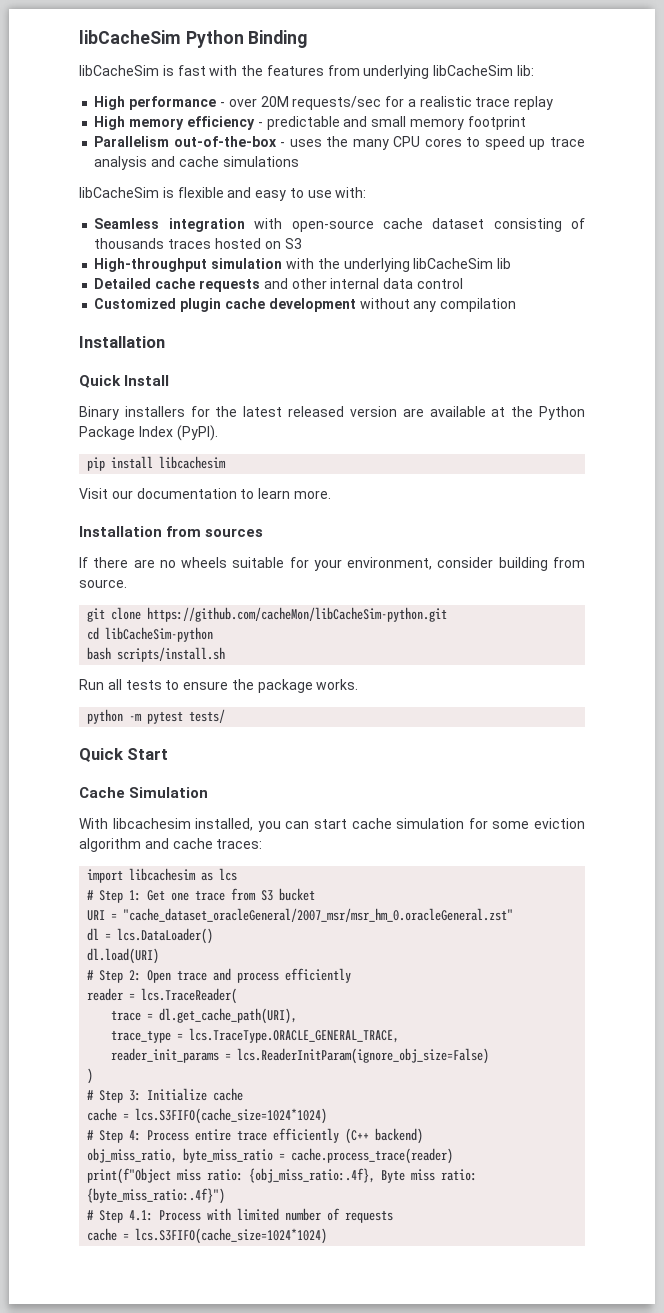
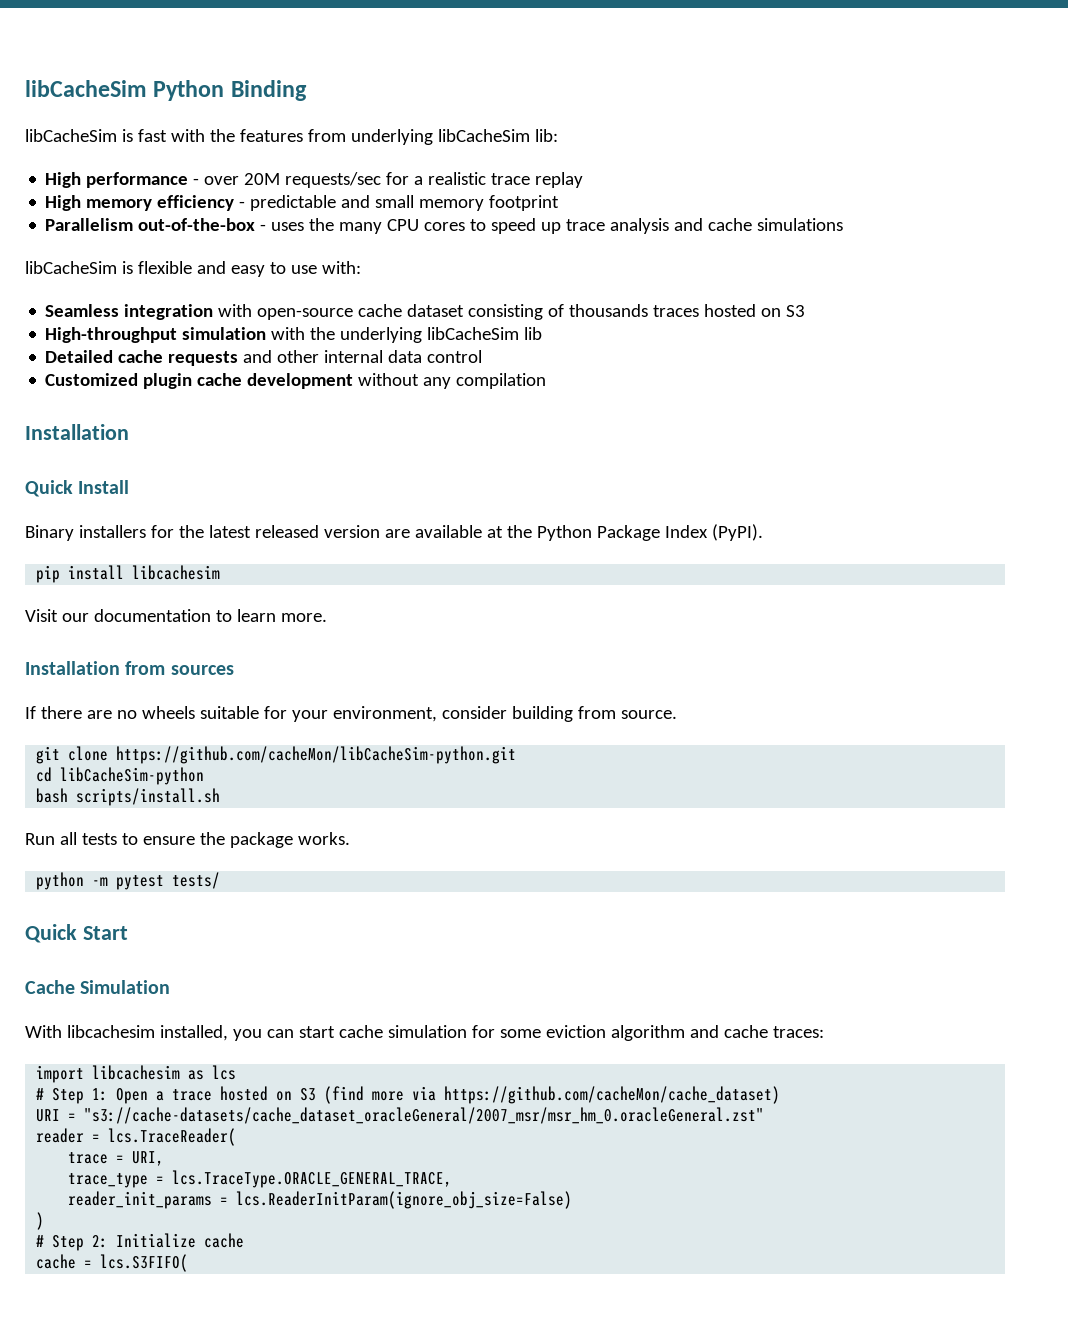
[147,888,316,901] [87,908,514,922] [87,928,214,944] [87,948,160,964] [87,968,352,983] Get one trace from S3 bucket // URI = "cache_dataset_oracleGeneral/2007_msr/msr_hm_0.oracleGeneral.zst" // dl = lcs.DataLoader() // dl.load(URI) // # Step 2: Open trace and process efficiently -> [116,1086,781,1104] [36,1107,765,1124] Open a trace hosted on S3 (find more via https://github.com/cacheMon/cache_dataset) // URI = "s3://cache-datasets/cache_dataset_oracleGeneral/2007_msr/msr_hm_0.oracleGeneral.zst"
[159,1008,298,1024] dl.get_cache_path(URI), -> [132,1151,165,1166] URI,
[129,1090,142,1101] 3: -> [92,1235,109,1248] 2:
[135,1108,328,1124] [87,1128,424,1144] [87,1148,454,1164] [87,1168,478,1184] [87,1188,226,1204] [87,1208,394,1223] [87,1228,328,1244] lcs.S3FIFO(cache_size=1024*1024) // # Step 4: Process entire trace efficiently (C++ backend) // obj_miss_ratio, byte_miss_ratio = cache.process_trace(reader) // print(f"Object miss ratio: {obj_miss_ratio:.4f}, Byte miss ratio: {byte_miss_ratio:.4f}") // # Step 4.1: Process with limited number of requests // cache = lcs.S3FIFO(cache_size=1024*1024) -> [100,1254,189,1272] lcs.S3FIFO(

